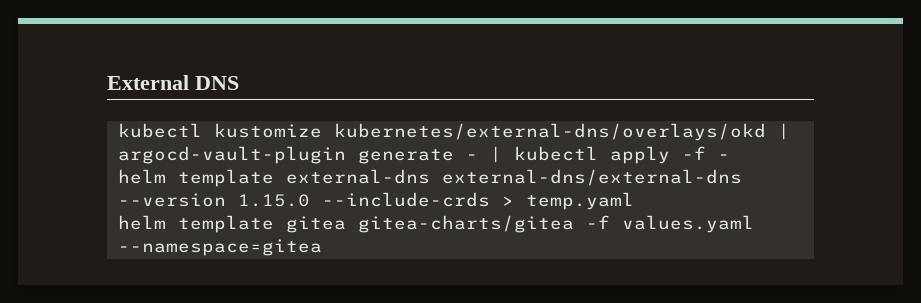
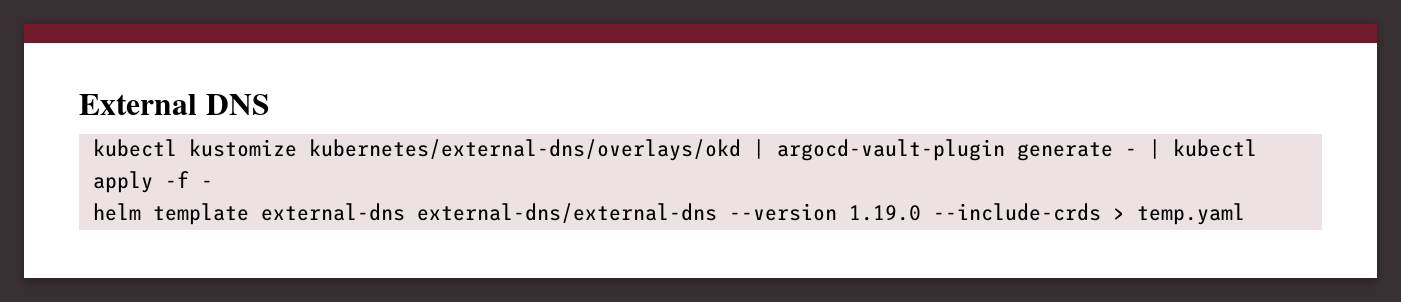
[237,194,310,207] 1.15.0 -> [848,205,921,221] 1.19.0
[117,215,754,233] [117,239,322,256] // helm template gitea gitea-charts/gitea -f values.yaml --namespace=gitea -> (1245, 214) none

